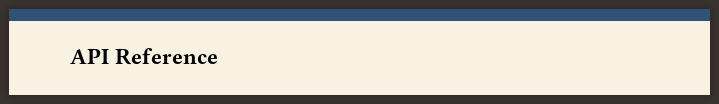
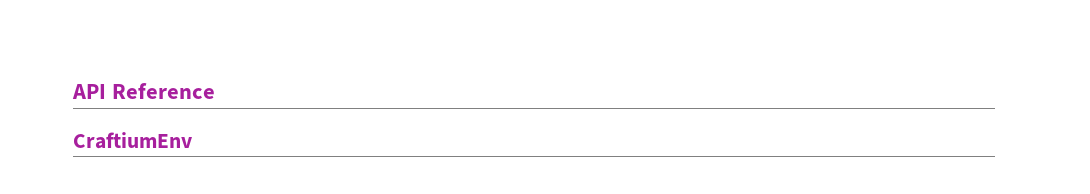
(219, 56) none -> [73,132,192,149] // CraftiumEnv

